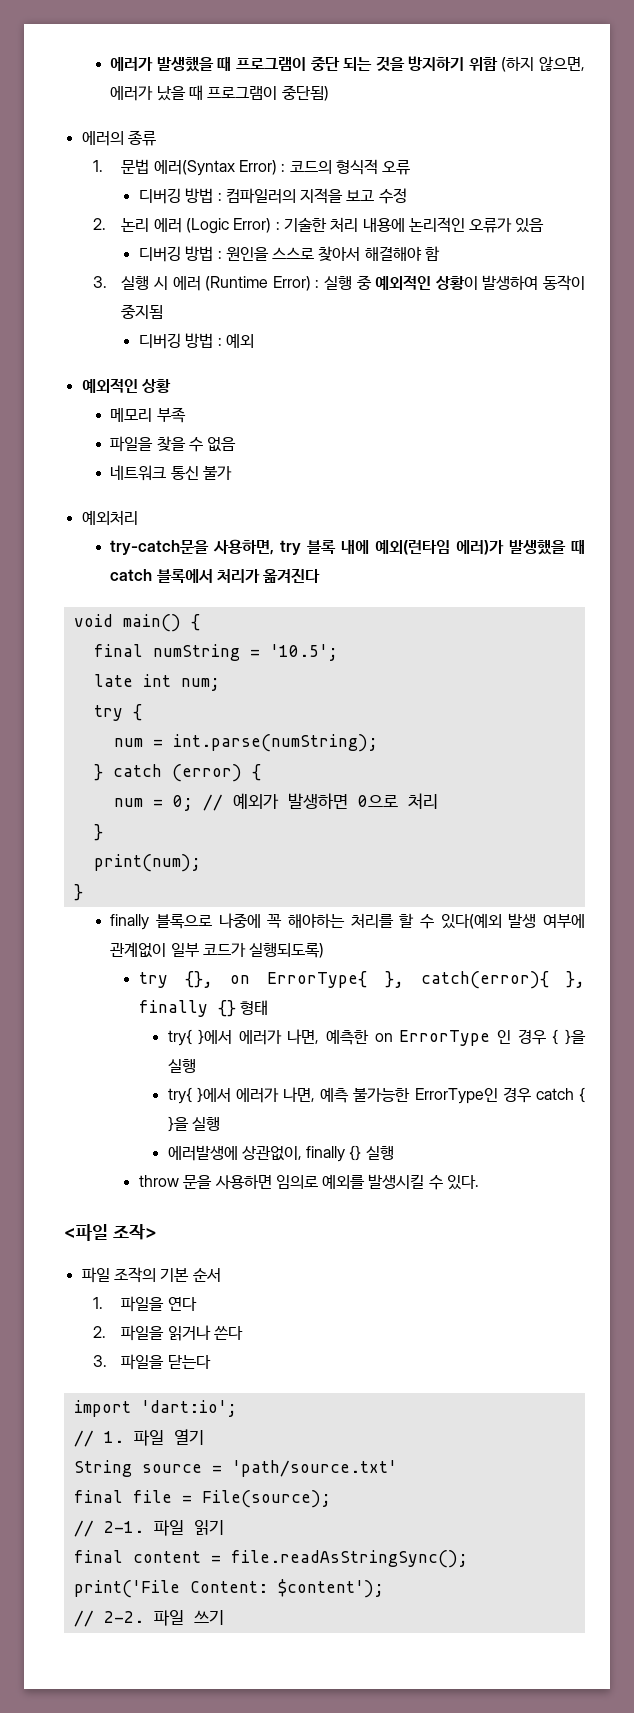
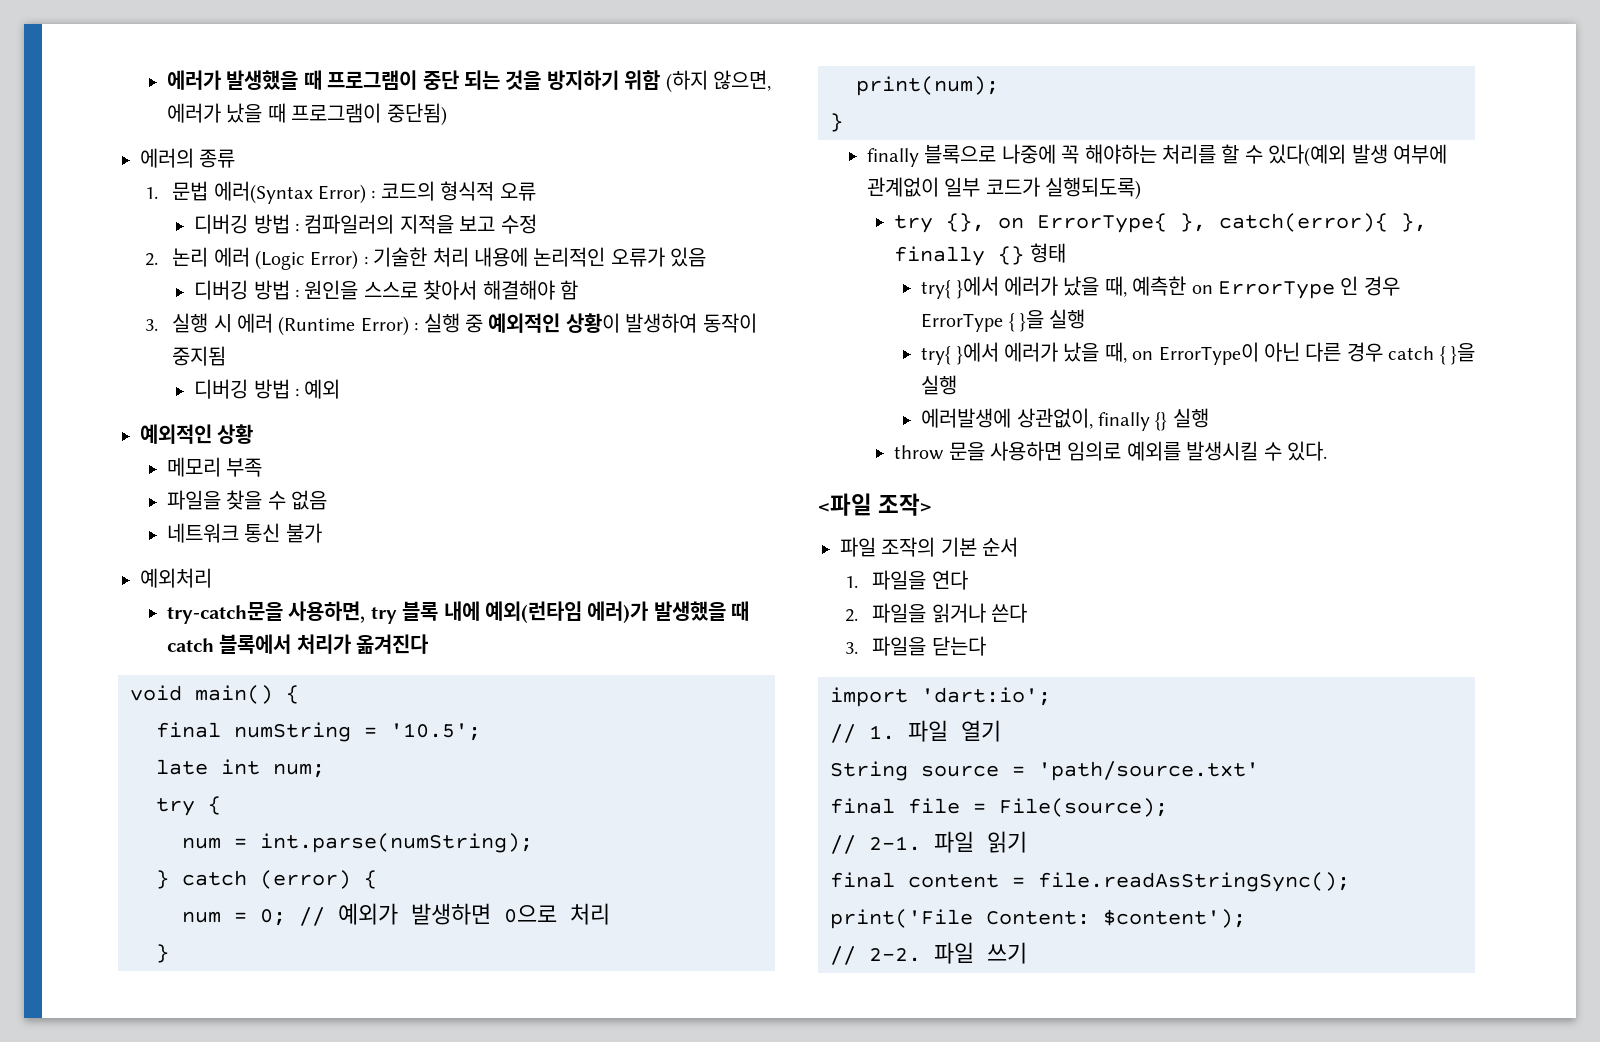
[287,1029,320,1044] 나면, -> [1063,276,1127,297] 났을 때,
(546, 1037) none -> [921,313,1004,332] ErrorType
[283,1087,498,1104] 나면, 예측 불가능한 ErrorType인 -> [1063,342,1342,365] 났을 때, on ErrorType이 아닌 다른

